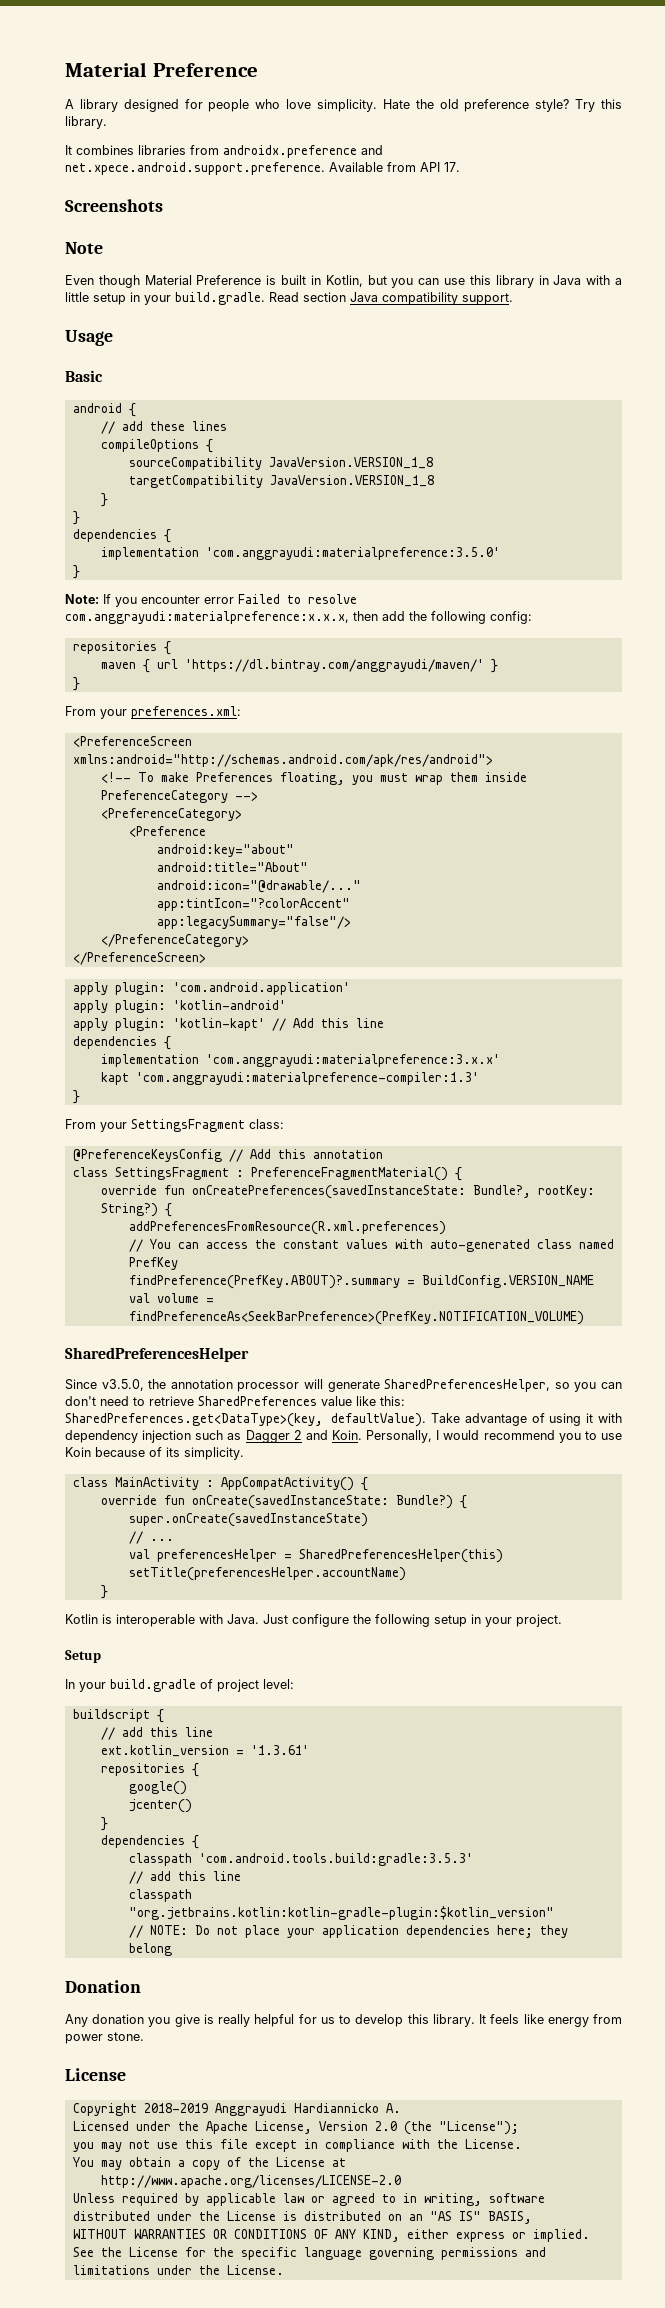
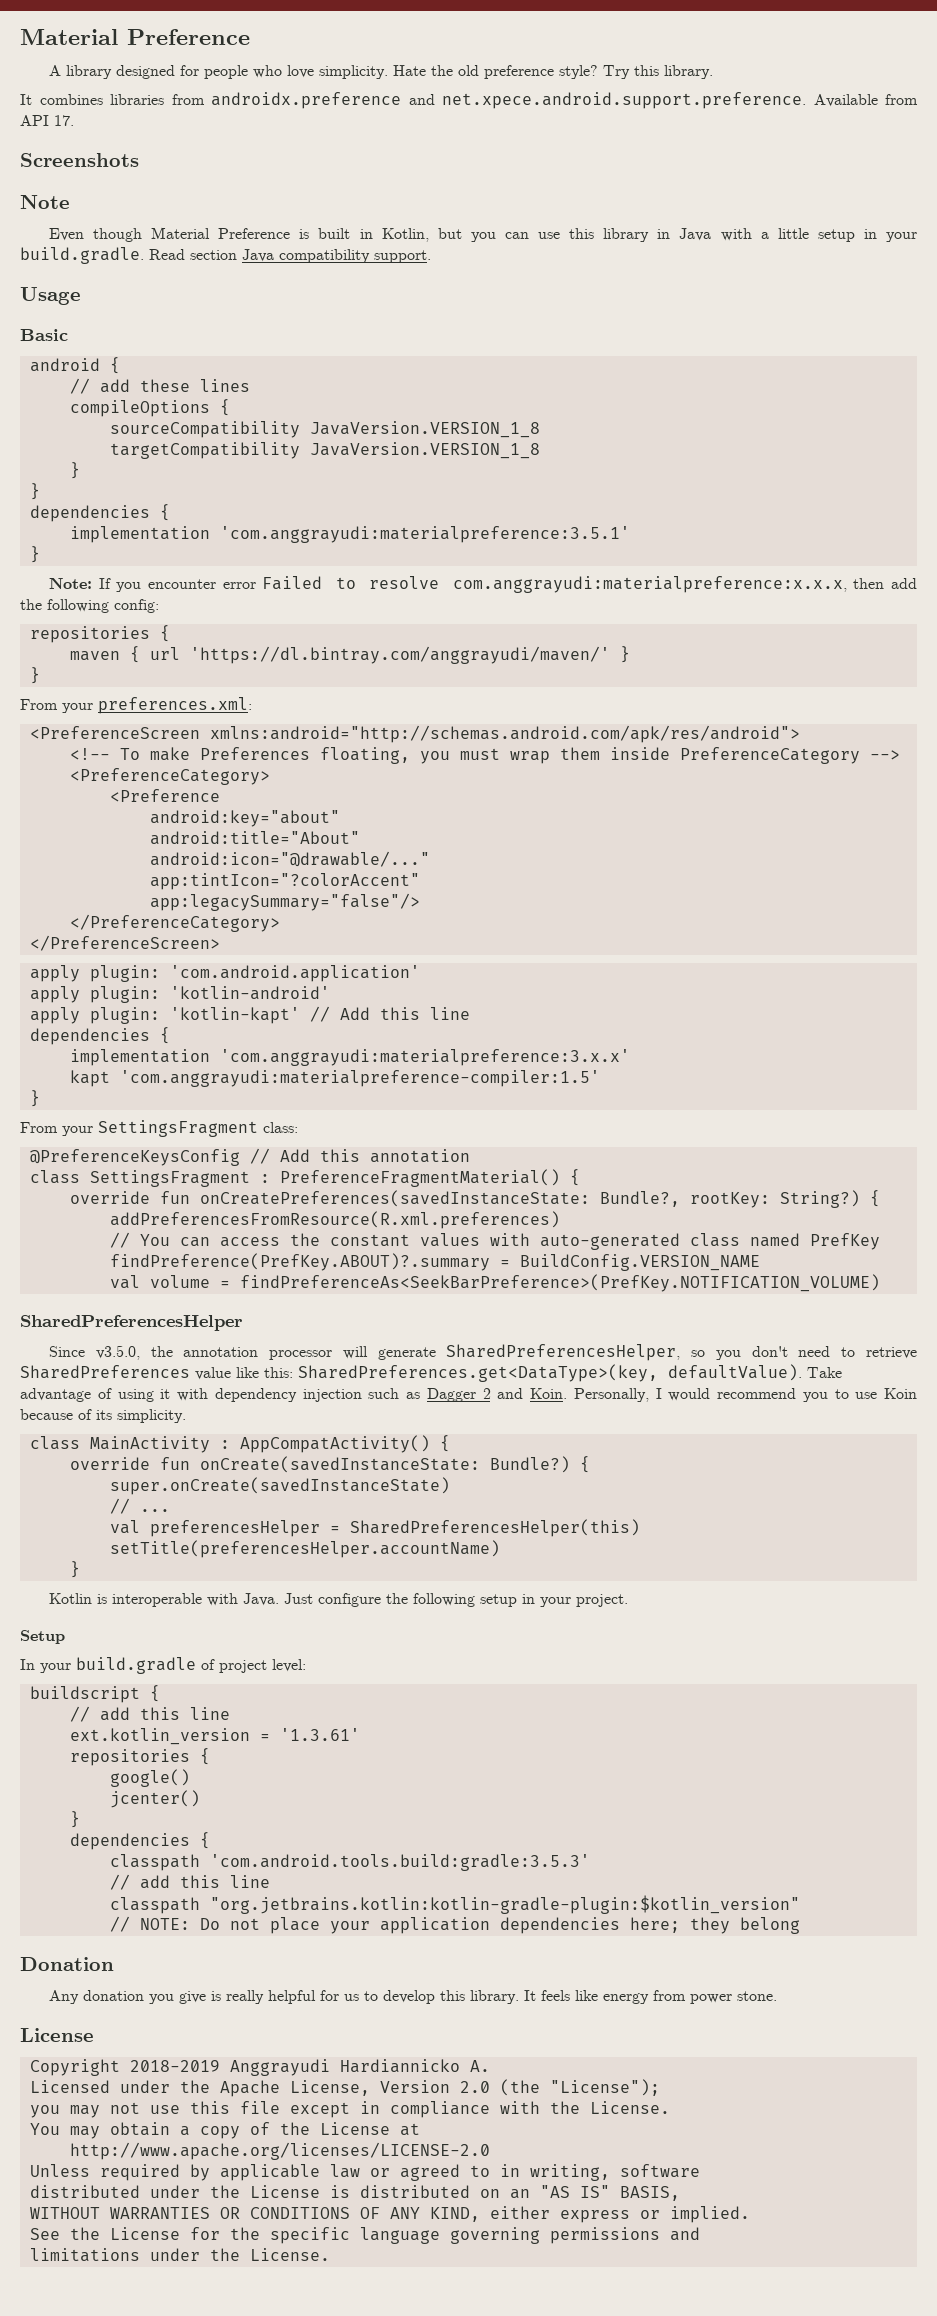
[205,547,500,560] 'com.anggrayudi:materialpreference:3.5.0' -> [219,526,630,543] 'com.anggrayudi:materialpreference:3.5.1'
[135,1072,479,1085] 'com.anggrayudi:materialpreference-compiler:1.3' -> [119,1070,600,1087] 'com.anggrayudi:materialpreference-compiler:1.5'
[601,1382,623,1389] can -> (741, 1355) none

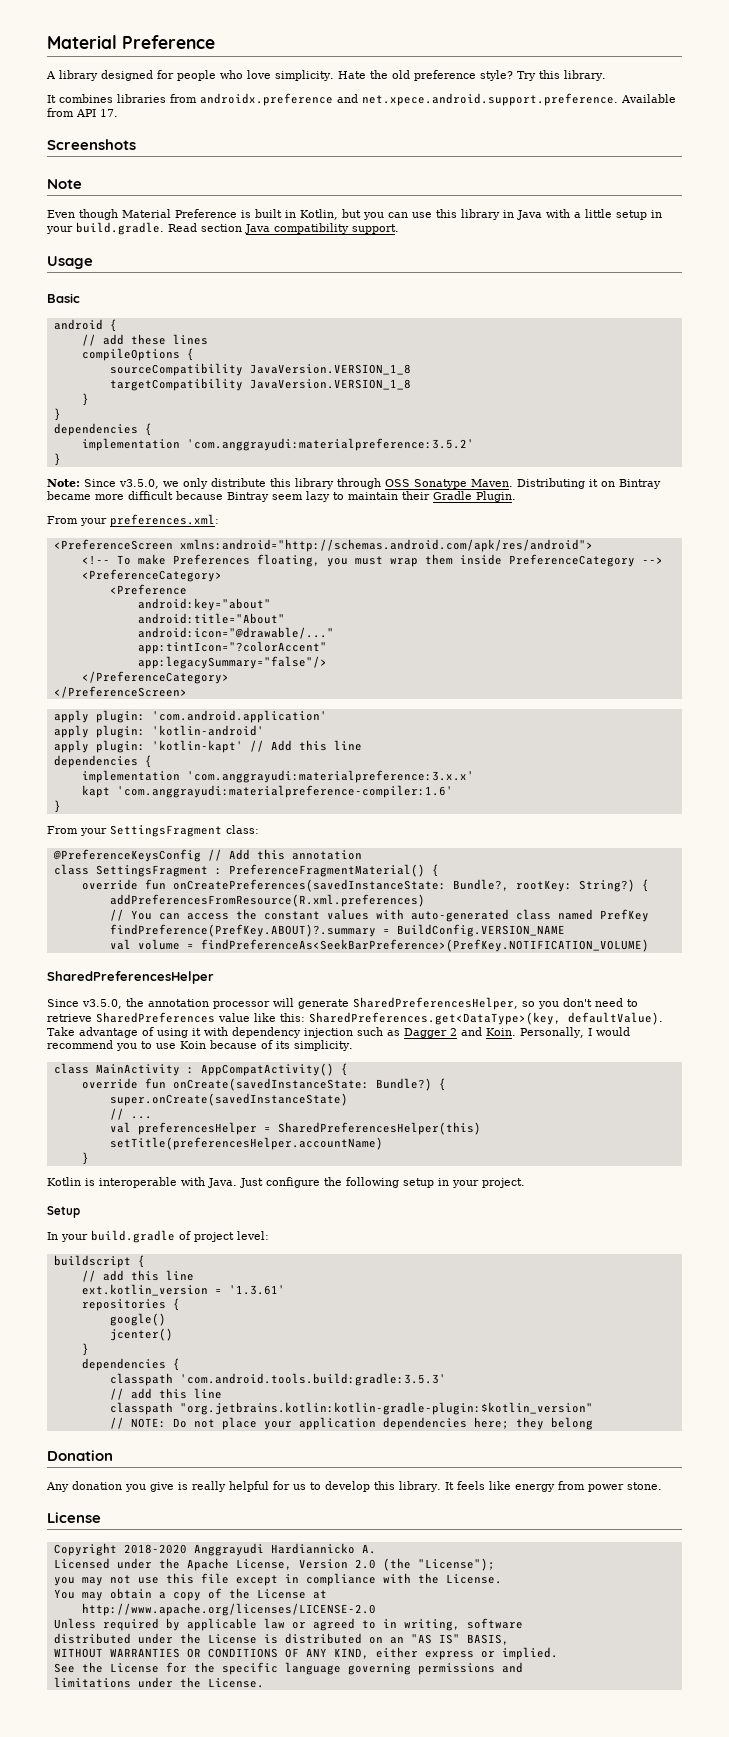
[219,526,630,543] 'com.anggrayudi:materialpreference:3.5.1' -> [186,438,474,451] 'com.anggrayudi:materialpreference:3.5.2'
[98,576,917,593] [20,599,159,613] [29,625,170,643] [69,646,630,664] [29,667,40,684] If you encounter error Failed to resolve com.anggrayudi:materialpreference:x.x.x, then add the following config: // repositories { // maven { url 'https://dl.bintray.com/anggrayudi/maven/' } // } -> [84,478,661,489] [47,491,516,502] Since v3.5.0, we only distribute this library through OSS Sonatype Maven. Distributing it on Bintray became more difficult because Bintray seem lazy to maintain their Gradle Plugin.
[119,1070,600,1087] 'com.anggrayudi:materialpreference-compiler:1.5' -> [116,785,453,798] 'com.anggrayudi:materialpreference-compiler:1.6'
[129,2060,220,2072] 2018-2019 -> [123,1544,187,1554] 2018-2020

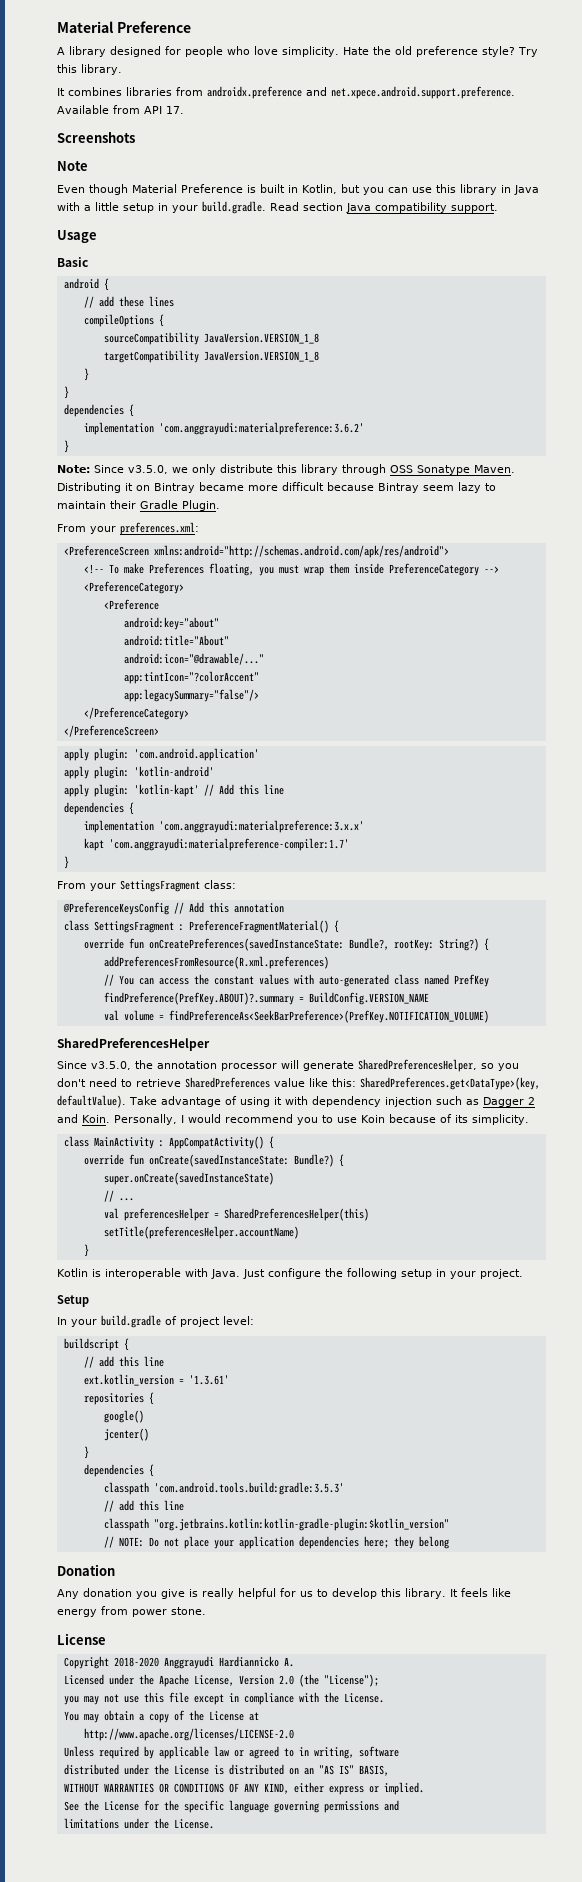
[186,438,474,451] 'com.anggrayudi:materialpreference:3.5.2' -> [158,422,364,435] 'com.anggrayudi:materialpreference:3.6.2'
[116,785,453,798] 'com.anggrayudi:materialpreference-compiler:1.6' -> [108,838,349,851] 'com.anggrayudi:materialpreference-compiler:1.7'

